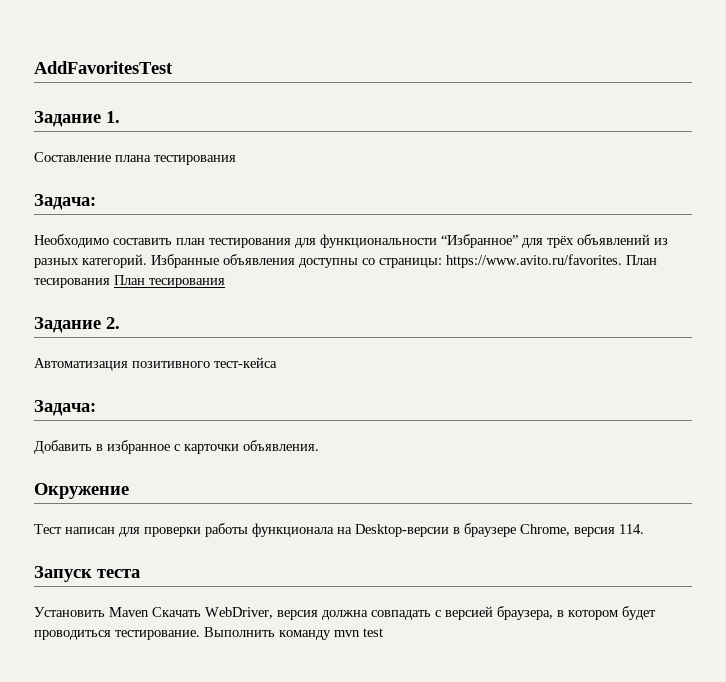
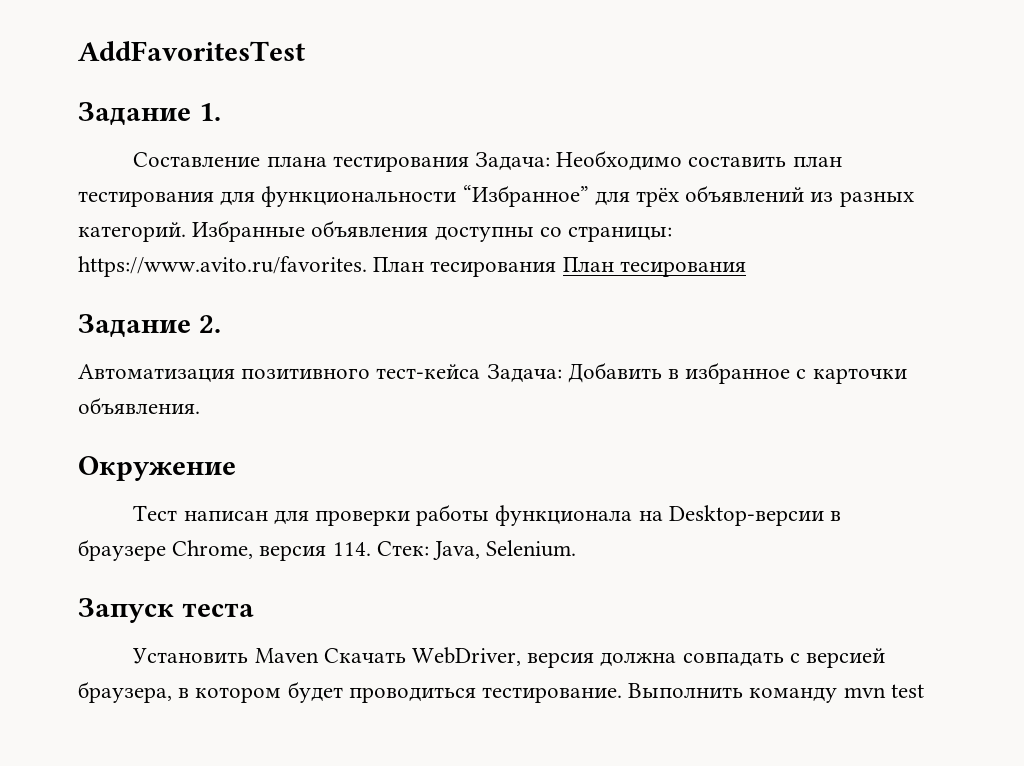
[34,194,96,210] // Задача: // -> [475,152,551,171] Задача:
[34,400,96,416] // Задача: // -> [486,364,562,383] Задача:
(644, 529) none -> [376,540,577,560] Стек: Java, Selenium.

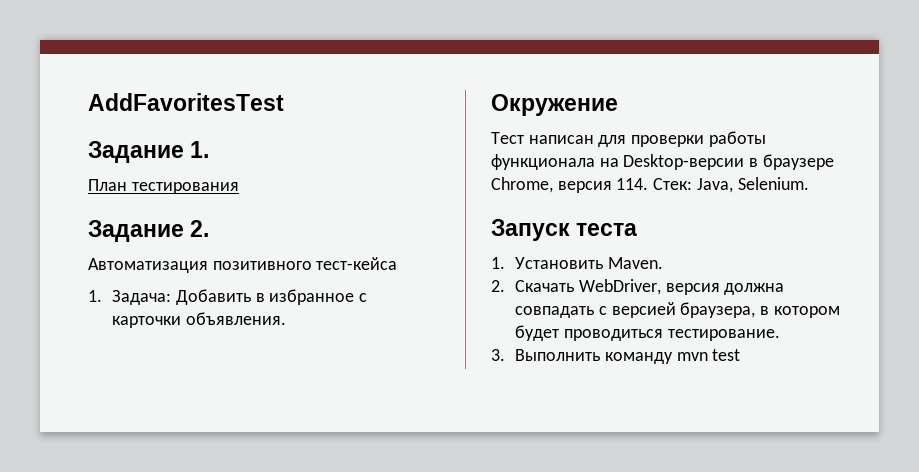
[133,150,842,172] [78,185,914,207] [78,220,673,242] [78,256,746,277] Составление плана тестирования Задача: Необходимо составить план тестирования для функциональности “Избранное” для трёх объявлений из разных категорий. Избранные объявления доступны со страницы: https://www.avito.ru/favorites. План тесирования План тесирования -> [88,179,239,194] План тестирования
(481, 371) none -> [88,290,102,302] // 1.
[132,648,319,664] Установить Maven -> [491,257,663,269] [491,280,505,292] 1. Установить Maven. // 2.
(623, 695) none -> [491,349,505,361] // 3.

